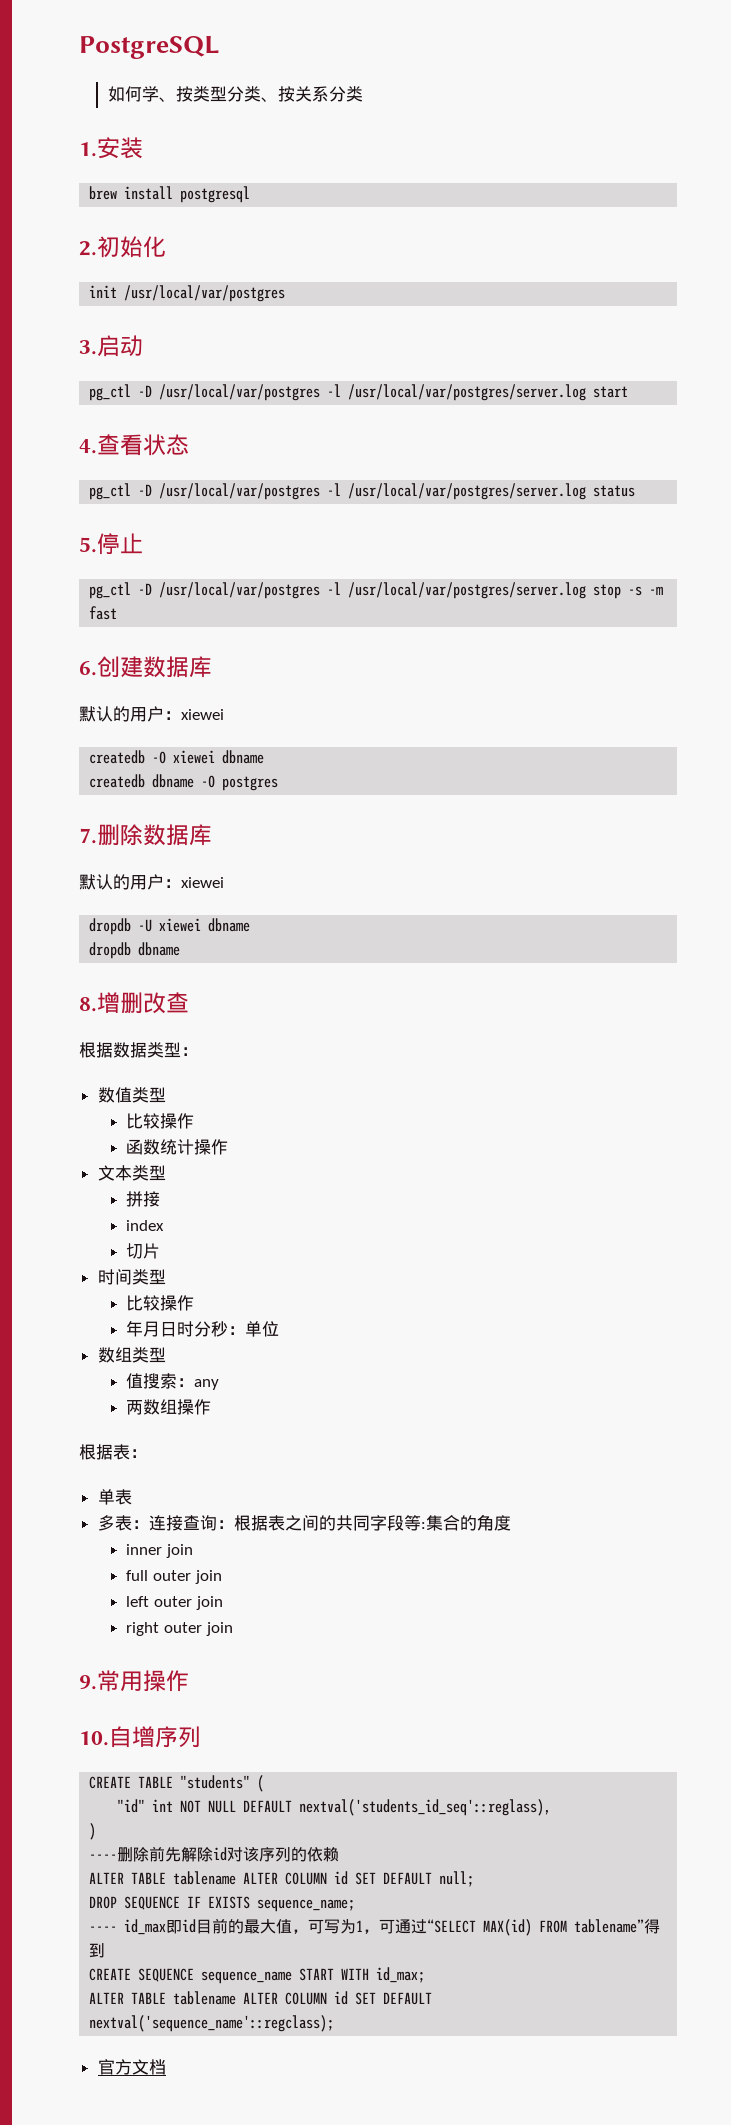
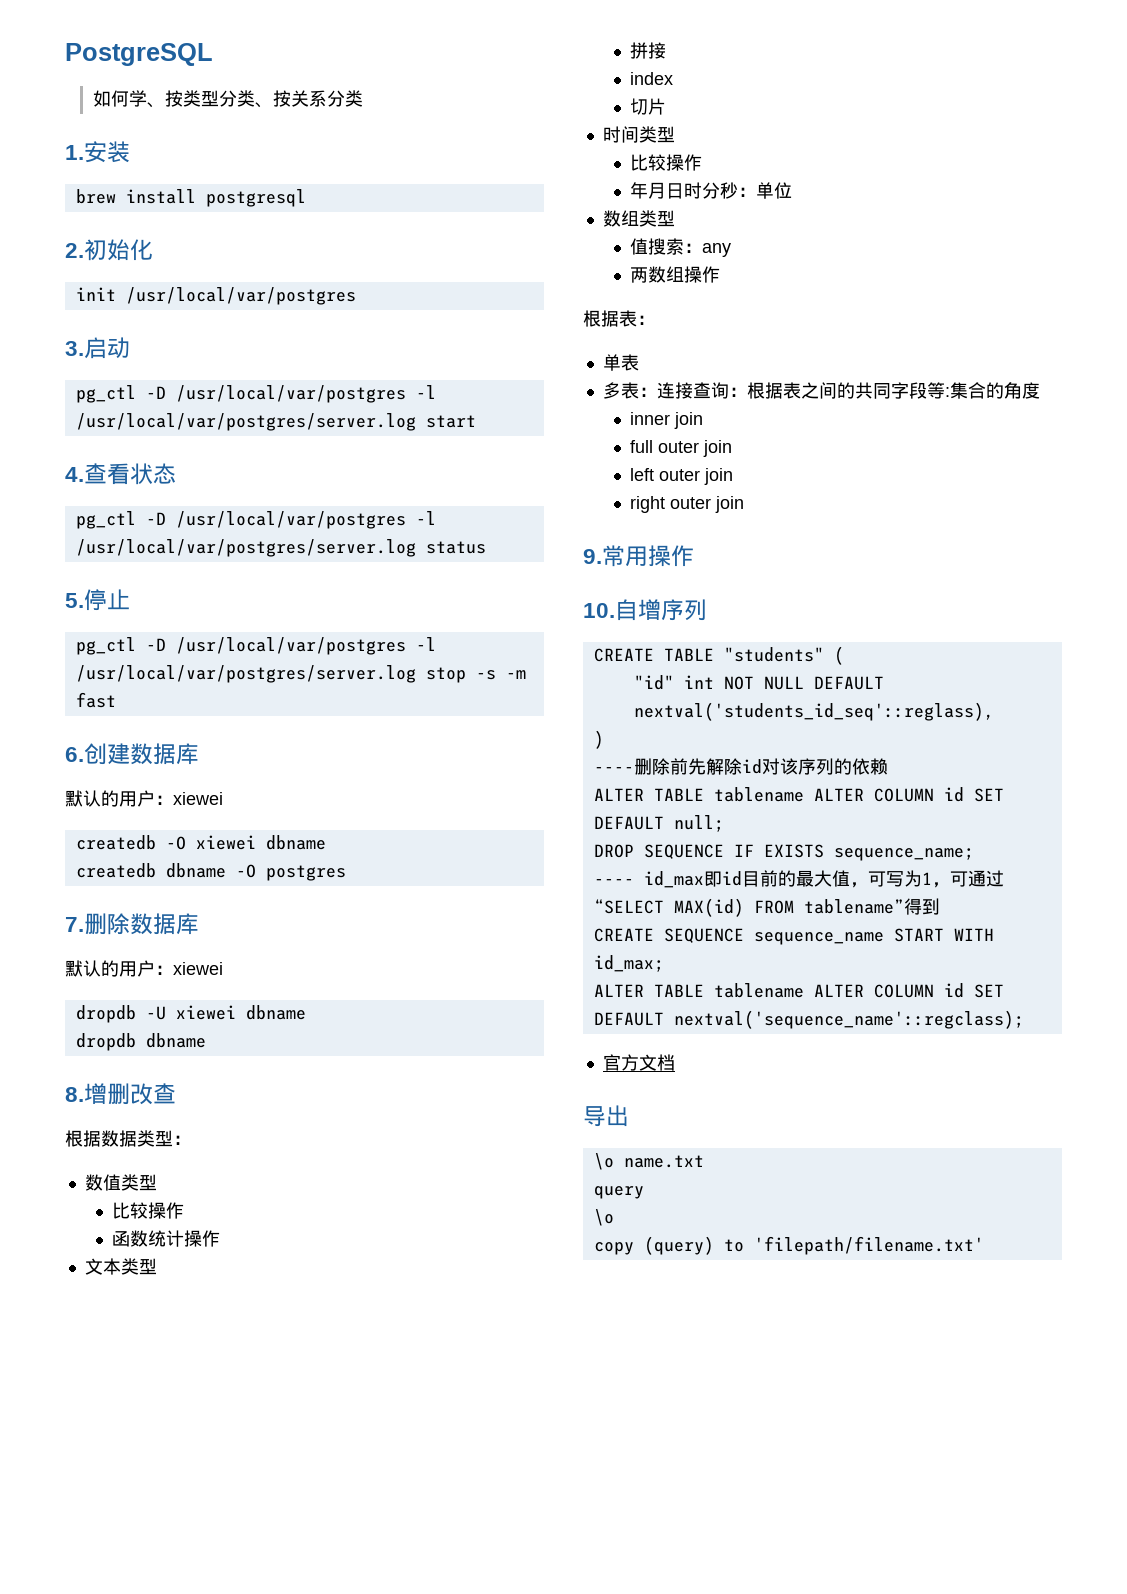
(166, 2067) none -> [583,1105,629,1127] [593,1153,704,1170] [593,1186,644,1199] [593,1209,614,1226] [593,1236,984,1255] // 导出 // \o name.txt // query // \o // copy (query) to 'filepath/filename.txt'

